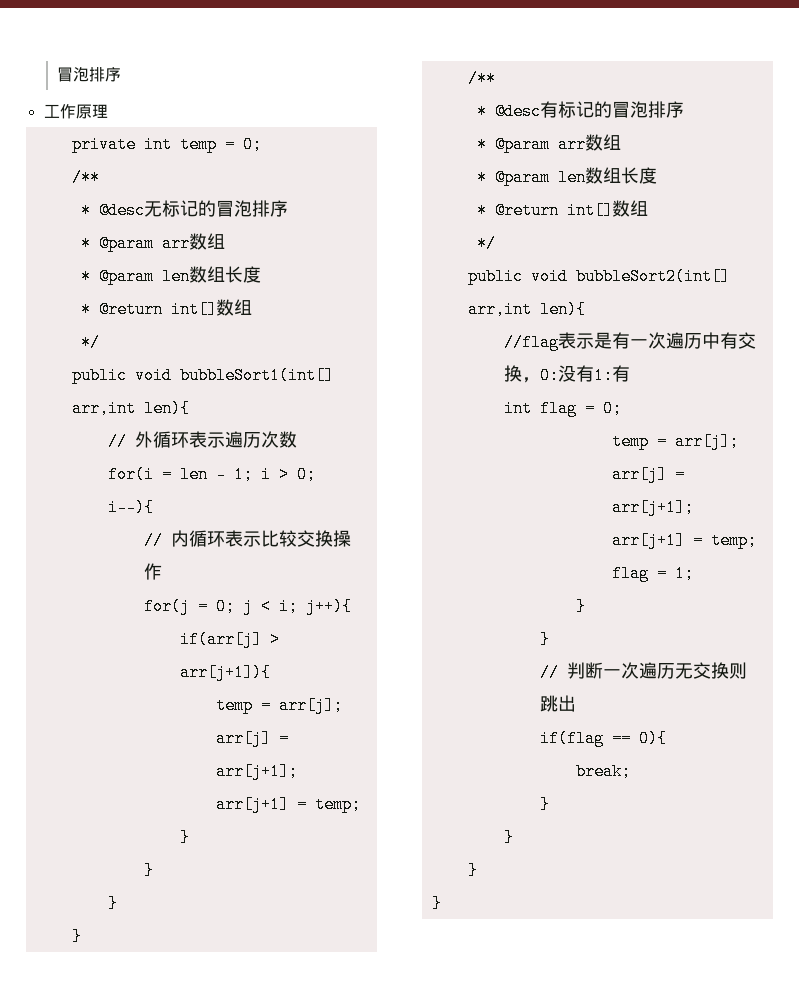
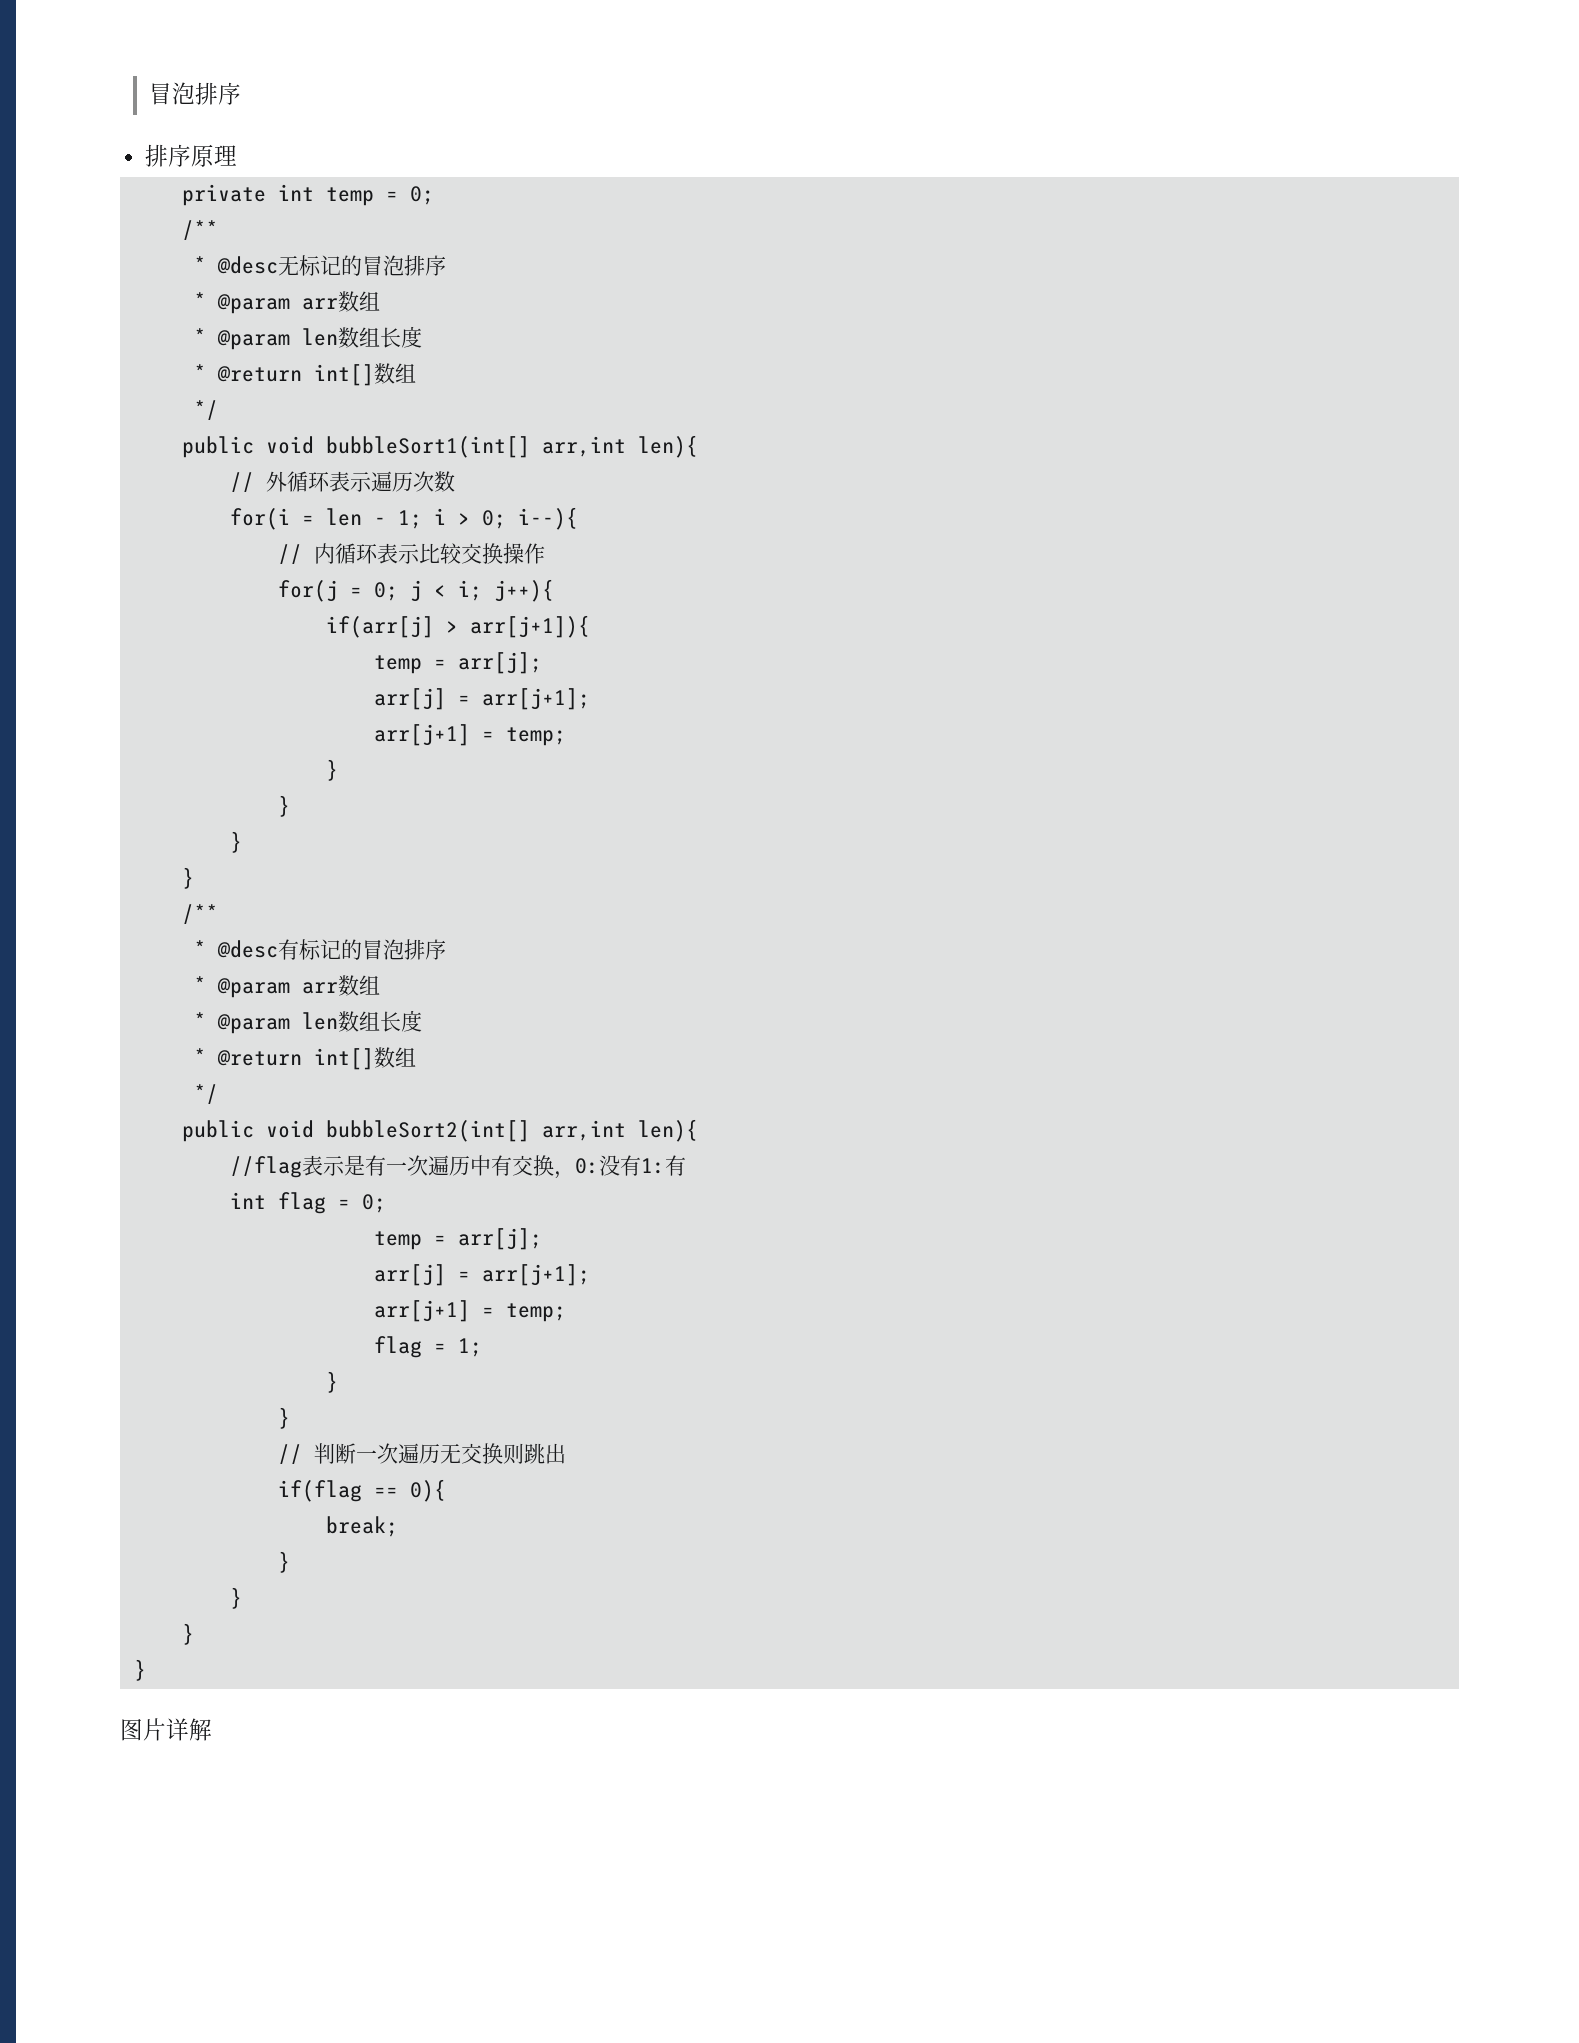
[57,67,122,82] [43,104,76,119] 冒泡排序 // 工作 -> [148,82,241,105] [144,144,191,167] 冒泡排序 // 排序
(442, 903) none -> [120,1718,212,1741] // 图片详解

